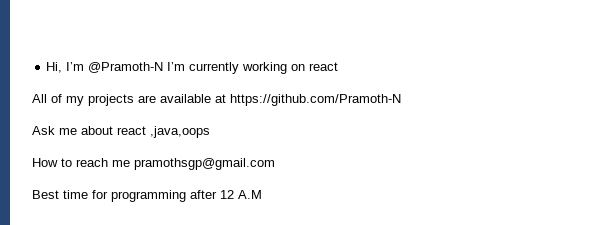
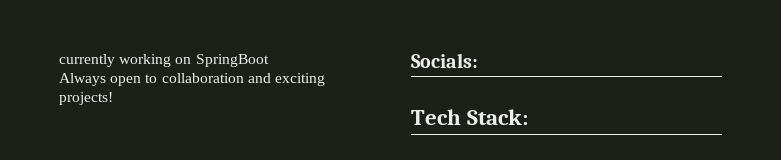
[46,62,339,74] [32,94,401,106] [32,126,210,138] [32,158,275,170] [32,190,262,202] Hi, I’m @Pramoth-N I’m currently working on react // All of my projects are available at https://github.com/Pramoth-N // Ask me about react ,java,oops // How to reach me pramothsgp@gmail.com // Best time for programming after 12 A.M -> [59,54,269,67] [59,73,325,86] [59,92,113,105] [411,53,478,68] [411,109,529,125] currently working on SpringBoot // Always open to collaboration and exciting projects! // Socials: // Tech Stack:

